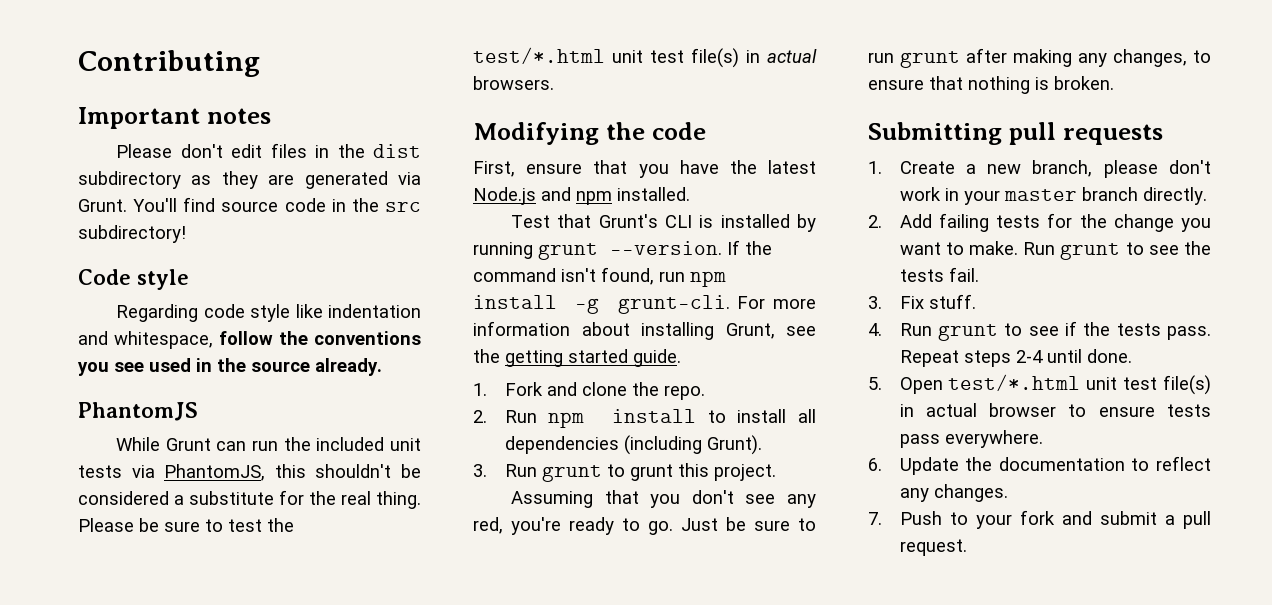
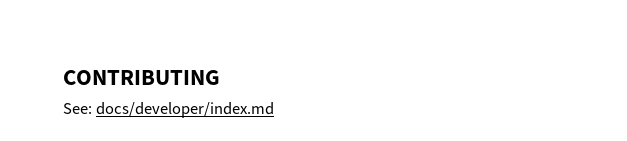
[78,50,260,77] [78,107,271,129] [116,143,421,158] [78,171,421,189] [78,197,421,212] [78,225,186,243] [78,269,189,290] [116,304,421,322] [78,331,421,349] [77,358,382,376] [78,402,198,421] [116,437,421,451] [78,464,421,481] [78,490,421,509] [78,518,294,532] [473,47,817,68] [473,76,554,90] [473,122,706,145] [473,160,816,178] [473,187,690,205] [511,214,816,232] [473,240,772,260] [473,267,726,287] [473,295,816,314] [473,321,816,340] [473,349,681,367] [473,382,705,400] [473,409,816,428] [504,435,762,455] [473,463,776,482] [511,490,816,508] [473,517,816,535] [868,48,1211,68] [868,76,1114,94] [868,122,1163,145] [868,160,1211,178] [899,187,1207,205] [868,213,1211,232] [899,241,1211,260] [899,267,979,282] [868,294,976,309] [868,321,1211,341] [899,349,1132,367] [868,374,1211,395] [899,403,1211,417] [899,430,1043,448] [868,456,1211,475] [899,484,1008,502] [868,510,1211,529] [899,539,967,556] Contributing // Important notes // Please don't edit files in the dist subdirectory as they are generated via Grunt. You'll find source code in the src subdirectory! // Code style // Regarding code style like indentation and whitespace, follow the conventions you see used in the source already. // PhantomJS // While Grunt can run the included unit tests via PhantomJS, this shouldn't be considered a substitute for the real thing. Please be sure to test the test/*.html unit test file(s) in actual browsers. // Modifying the code // First, ensure that you have the latest Node.js and npm installed. // Test that Grunt's CLI is installed by running grunt --version. If the command isn't found, run npm install -g grunt-cli. For more information about installing Grunt, see the getting started guide. // 1. Fork and clone the repo. // 2. Run npm install to install all dependencies (including Grunt). // 3. Run grunt to grunt this project. // Assuming that you don't see any red, you're ready to go. Just be sure to run grunt after making any changes, to ensure that nothing is broken. // Submitting pull requests // 1. Create a new branch, please don't work in your master branch directly. // 2. Add failing tests for the change you want to make. Run grunt to see the tests fail. // 3. Fix stuff. // 4. Run grunt to see if the tests pass. Repeat steps 2-4 until done. // 5. Open test/*.html unit test file(s) in actual browser to ensure tests pass everywhere. // 6. Update the documentation to reflect any changes. // 7. Push to your fork and submit a pull request. -> [63,70,220,85] [63,102,275,118] CONTRIBUTING // See: docs/developer/index.md

